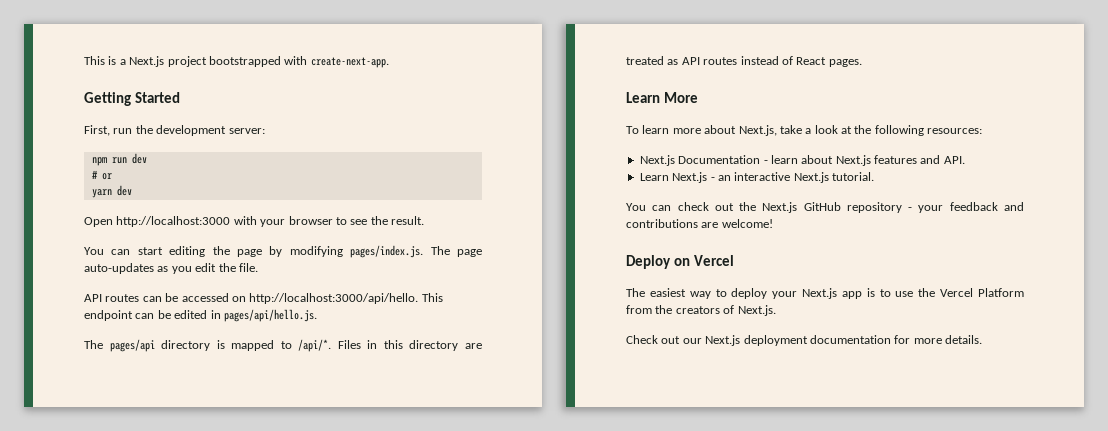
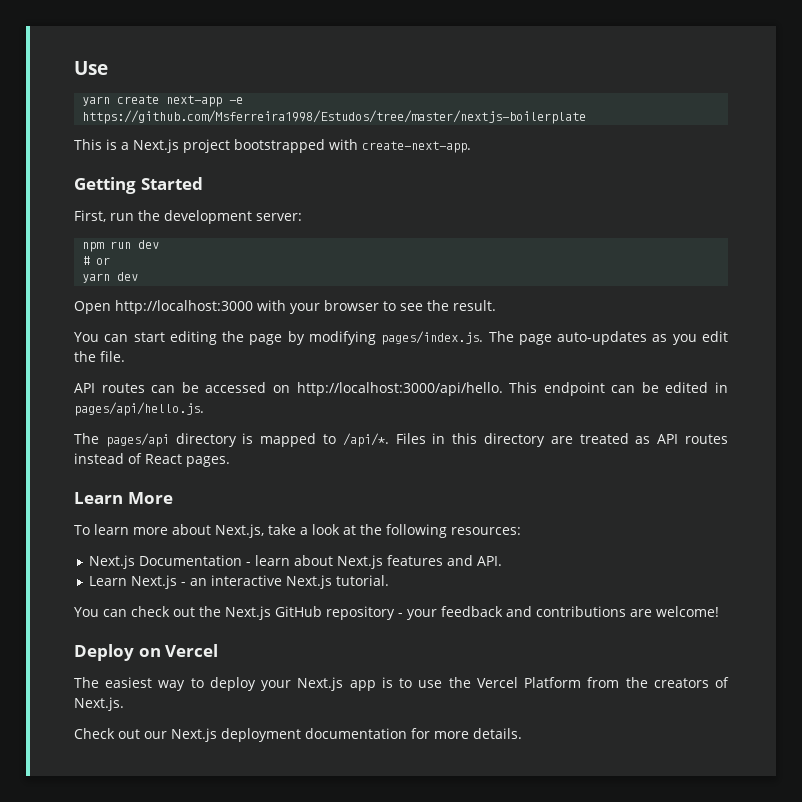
(84, 60) none -> [74,61,108,75] [82,95,244,107] [82,110,587,124] Use // yarn create next-app -e https://github.com/Msferreira1998/Estudos/tree/master/nextjs-boilerplate //

